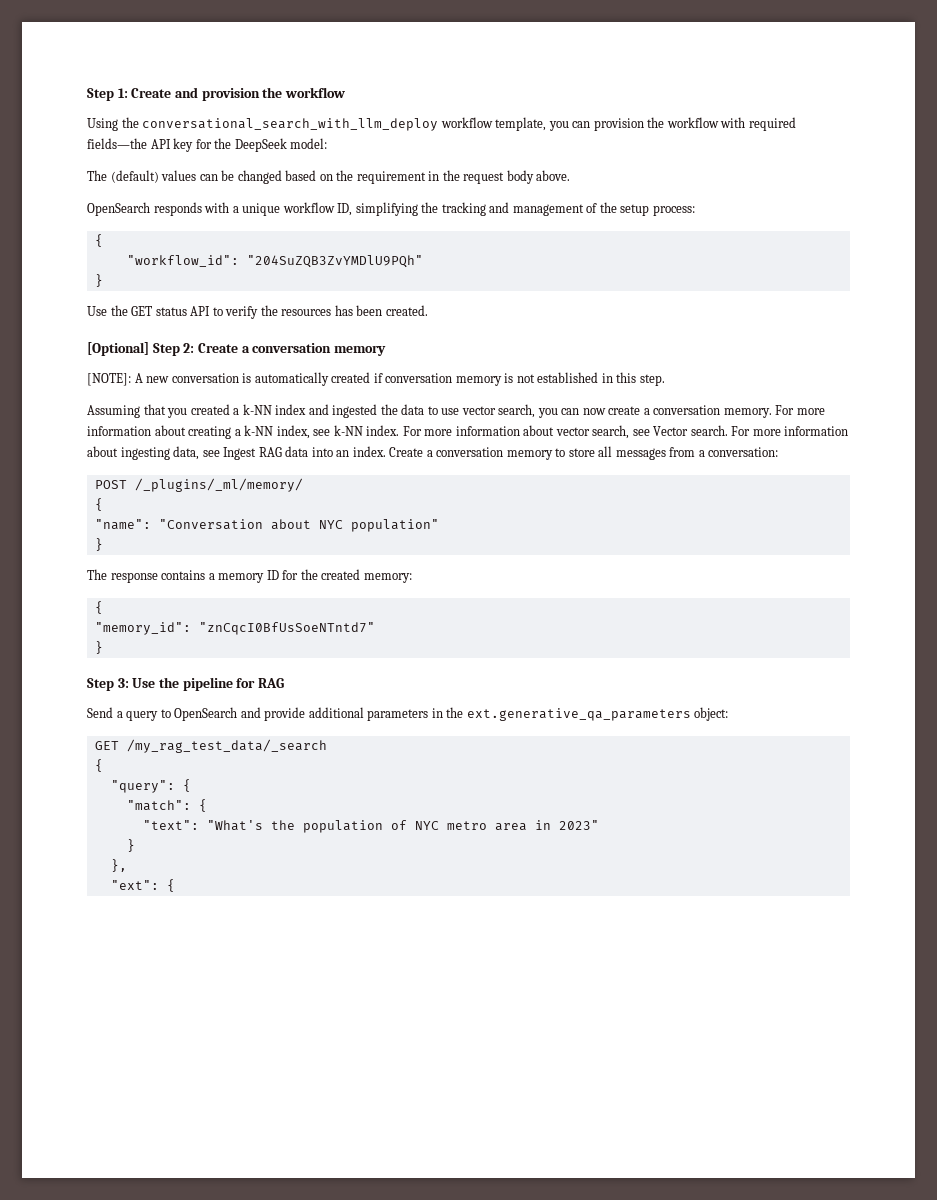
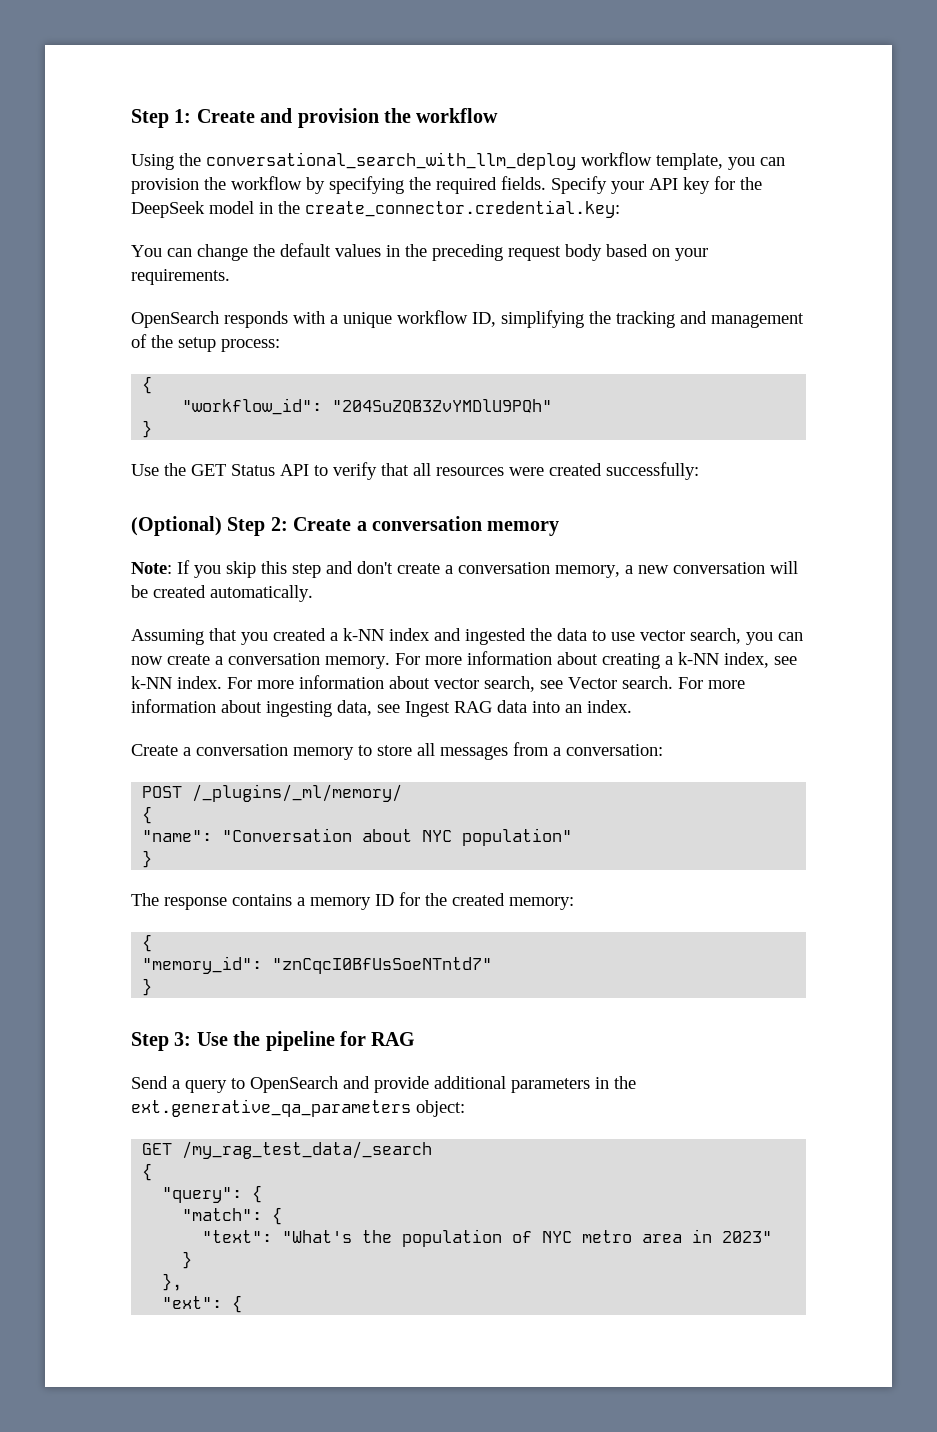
[720,117,796,131] [87,138,147,149] with required fields—the -> [306,176,644,194] by specifying the required fields. Specify your
[290,138,328,149] [87,170,571,184] model: // The (default) values can be changed based on the requirement in the request body above. -> [209,200,620,218] [131,243,708,261] [131,269,230,285] model in the create_connector.credential.key: // You can change the default values in the preceding request body based on your requirements.
[155,307,187,316] status -> [231,464,275,476] Status
[260,305,428,316] [87,342,149,356] the resources has been created. // [Optional] -> [381,462,699,480] [131,516,222,536] that all resources were created successfully: // (Optional)
[87,372,665,386] [NOTE]: A new conversation is automatically created if conversation memory is not established in this step. -> [131,560,798,578] [131,585,313,602] Note: If you skip this step and don't create a conversation memory, a new conversation will be created automatically.
(386, 451) none -> (632, 706) //

